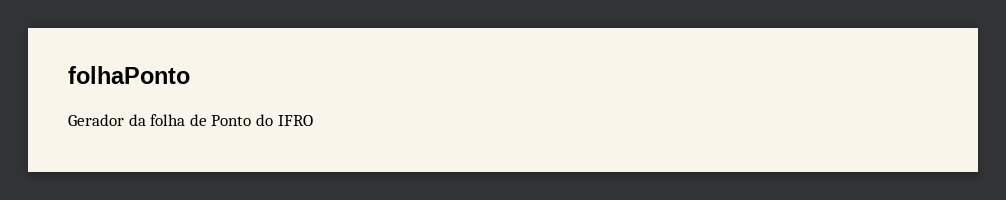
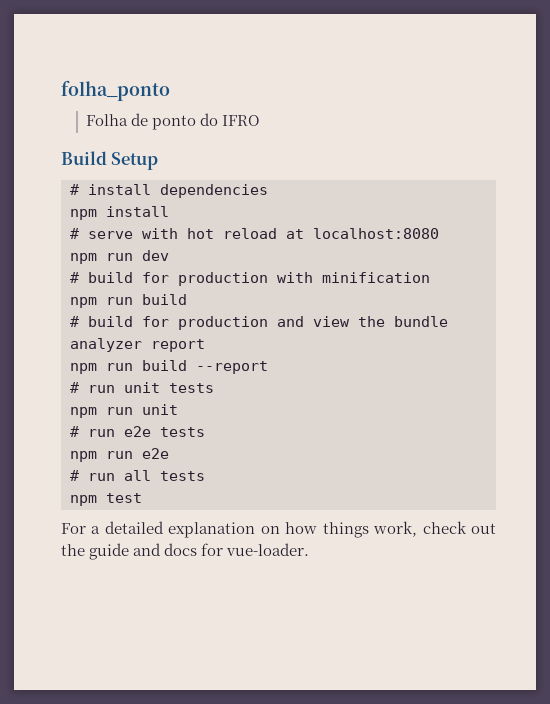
[68,66,190,84] [68,114,313,126] folhaPonto // Gerador da folha de Ponto do IFRO -> [61,80,170,101] [86,113,261,130] [61,151,159,170] [70,184,268,198] [70,206,169,220] [70,228,439,239] [70,250,169,264] [70,272,430,286] [70,294,187,308] [70,316,448,330] [70,338,205,352] [70,360,268,374] [70,382,214,393] [70,404,178,418] [70,426,205,437] [70,448,169,462] [70,470,205,481] [70,493,142,506] [61,521,497,538] [61,543,310,560] folha_ponto // Folha de ponto do IFRO // Build Setup // # install dependencies // npm install // # serve with hot reload at localhost:8080 // npm run dev // # build for production with minification // npm run build // # build for production and view the bundle analyzer report // npm run build --report // # run unit tests // npm run unit // # run e2e tests // npm run e2e // # run all tests // npm test // For a detailed explanation on how things work, check out the guide and docs for vue-loader.

